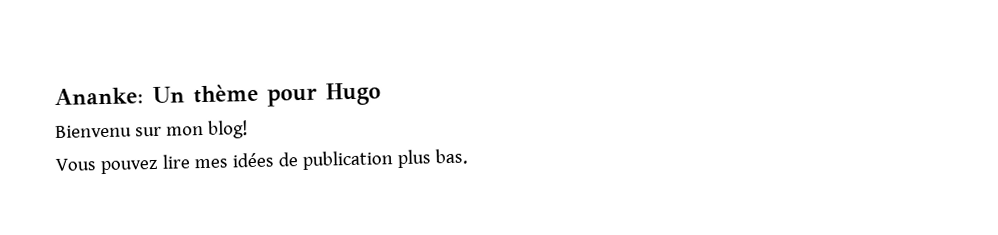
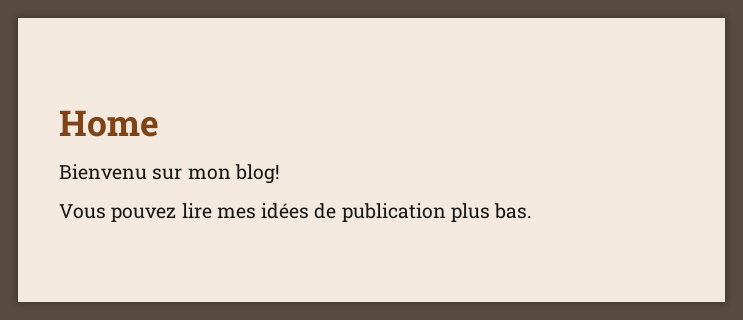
[54,82,381,107] Ananke: Un thème pour Hugo -> [59,110,159,137] Home

